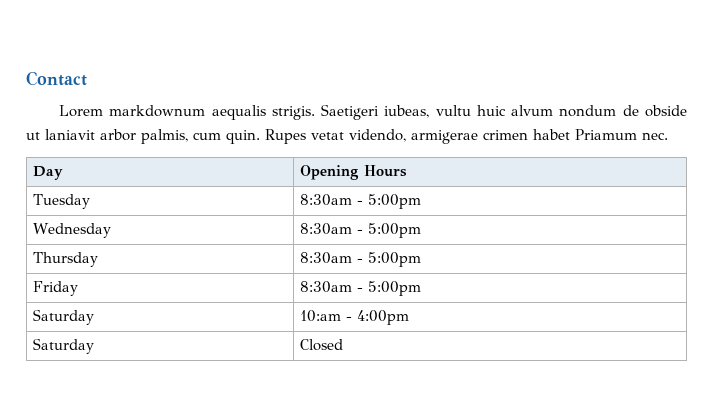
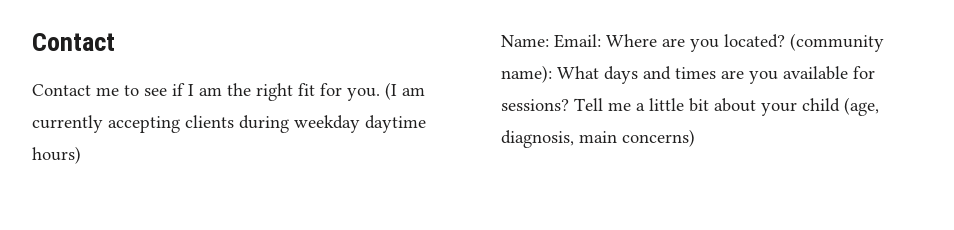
[58,104,688,120] [26,129,668,144] [33,166,64,180] [300,165,408,180] [33,194,91,209] [300,194,422,209] [33,223,112,238] [300,223,422,238] [33,252,99,267] [300,252,422,267] [33,281,79,296] [300,281,422,296] [33,309,95,325] [300,310,410,325] [33,338,95,354] [300,339,344,351] Lorem markdownum aequalis strigis. Saetigeri iubeas, vultu huic alvum nondum de obside ut laniavit arbor palmis, cum quin. Rupes vetat videndo, armigerae crimen habet Priamum nec. // Day | Opening Hours // Tuesday | 8:30am - 5:00pm // Wednesday | 8:30am - 5:00pm // Thursday | 8:30am - 5:00pm // Friday | 8:30am - 5:00pm // Saturday | 10:am - 4:00pm // Saturday | Closed -> [32,82,425,101] [32,115,426,133] [32,146,81,164] [501,33,884,52] [501,65,875,84] [501,97,879,116] [501,129,695,148] Contact me to see if I am the right fit for you. (I am currently accepting clients during weekday daytime hours) // Name: Email: Where are you located? (community name): What days and times are you available for sessions? Tell me a little bit about your child (age, diagnosis, main concerns)

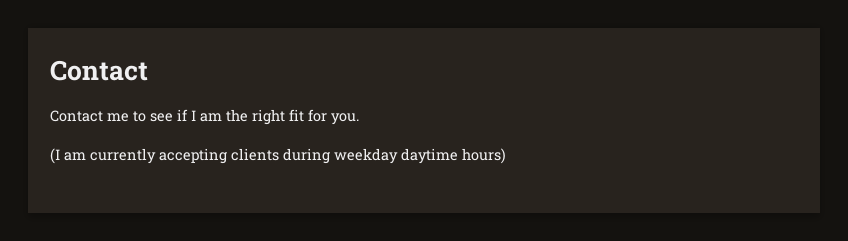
(380, 94) none -> (359, 119) //
[501,33,884,52] [501,65,875,84] [501,97,879,116] [501,129,695,148] // Name: Email: Where are you located? (community name): What days and times are you available for sessions? Tell me a little bit about your child (age, diagnosis, main concerns) -> (506, 156) none

